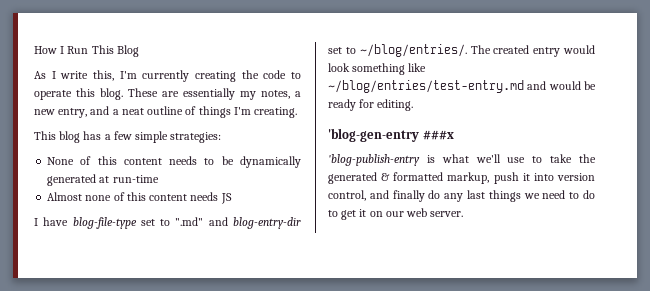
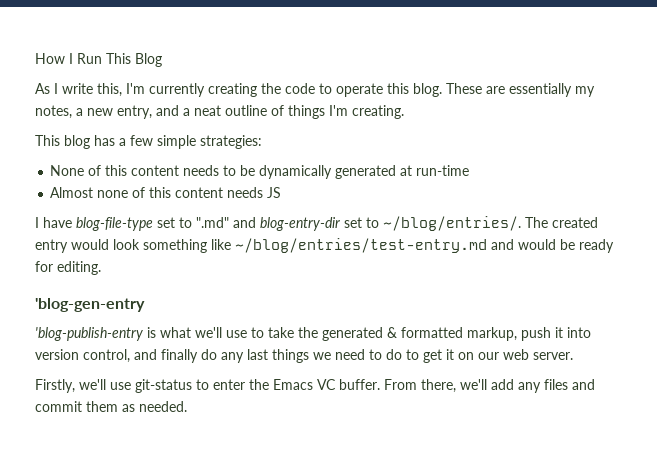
[422,130,454,140] ###x -> (145, 305) none
(464, 214) none -> [35,379,595,393] [35,401,187,412] // Firstly, we'll use git-status to enter the Emacs VC buffer. From there, we'll add any files and commit them as needed.

